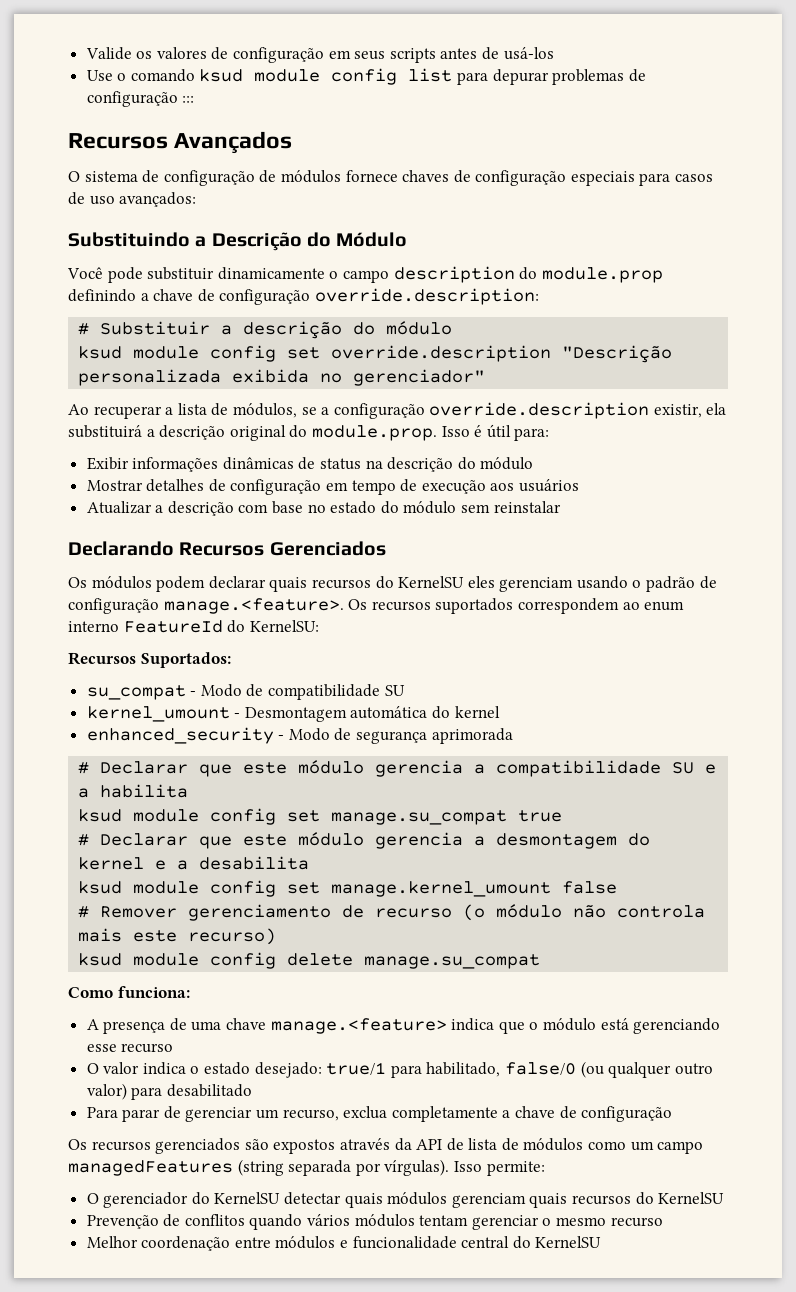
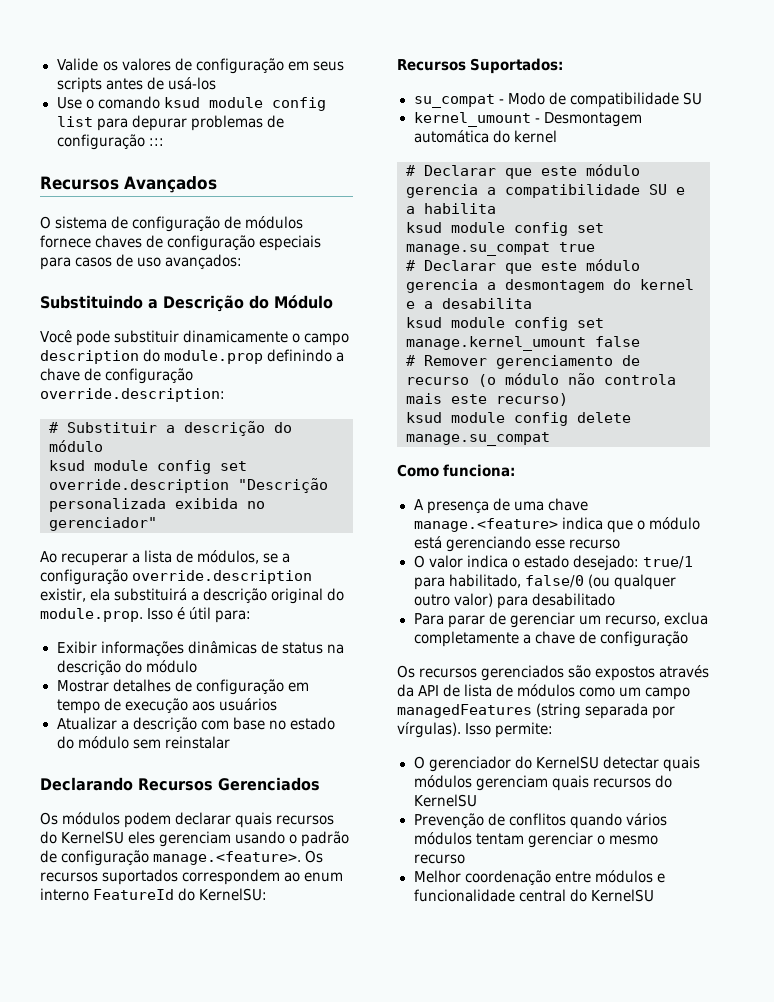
[86,727,513,744] // enhanced_security - Modo de segurança aprimorada -> (557, 136) none

